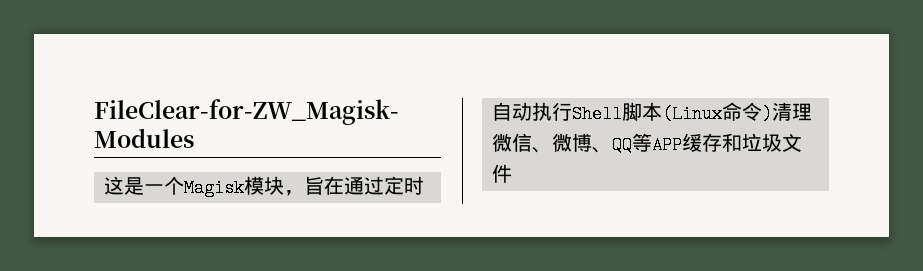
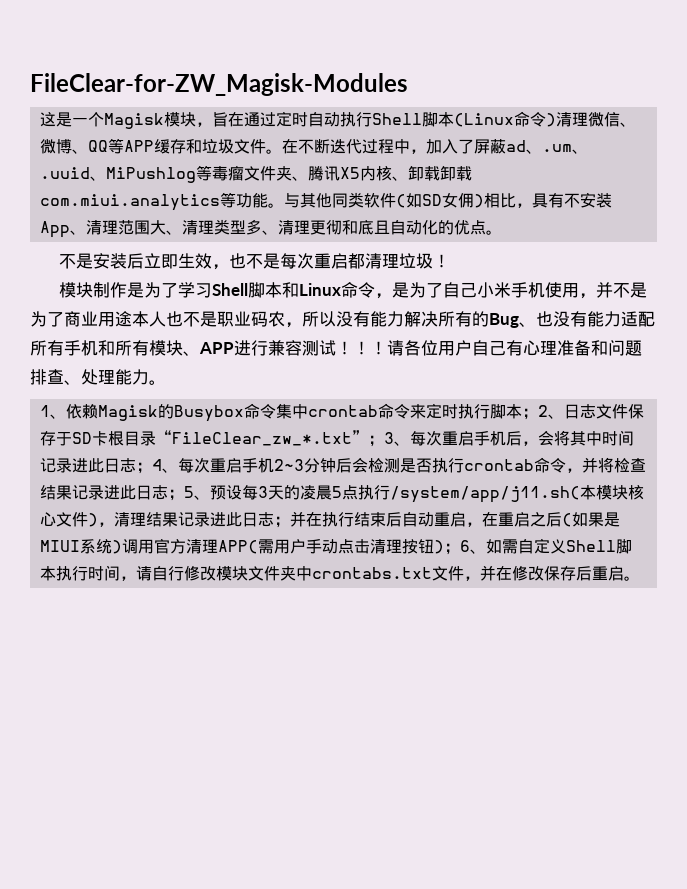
(512, 173) none -> [266,139,589,154] [40,165,473,183] [40,192,613,211] [40,219,503,238] [59,253,451,270] [59,282,648,299] [30,311,655,328] [30,340,642,356] [30,369,166,385] [40,403,645,422] [40,430,635,447] [40,457,647,474] [40,485,645,503] [40,511,621,528] [40,538,633,555] [40,565,641,581] 。在不断迭代过程中，加入了屏蔽ad、.um、.uuid、MiPushlog等毒瘤文件夹、腾讯X5内核、卸载卸载com.miui.analytics等功能。与其他同类软件(如SD女佣)相比，具有不安装App、清理范围大、清理类型多、清理更彻和底且自动化的优点。 // 不是安装后立即生效，也不是每次重启都清理垃圾！ // 模块制作是为了学习Shell脚本和Linux命令，是为了自己小米手机使用，并不是为了商业用途本人也不是职业码农，所以没有能力解决所有的Bug、也没有能力适配所有手机和所有模块、APP进行兼容测试！！！请各位用户自己有心理准备和问题排查、处理能力。 // 1、依赖Magisk的Busybox命令集中crontab命令来定时执行脚本；2、日志文件保存于SD卡根目录“FileClear_zw_*.txt”；3、每次重启手机后，会将其中时间记录进此日志；4、每次重启手机2~3分钟后会检测是否执行crontab命令，并将检查结果记录进此日志；5、预设每3天的凌晨5点执行/system/app/j11.sh(本模块核心文件)，清理结果记录进此日志；并在执行结束后自动重启，在重启之后(如果是MIUI系统)调用官方清理APP(需用户手动点击清理按钮)；6、如需自定义Shell脚本执行时间，请自行修改模块文件夹中crontabs.txt文件，并在修改保存后重启。

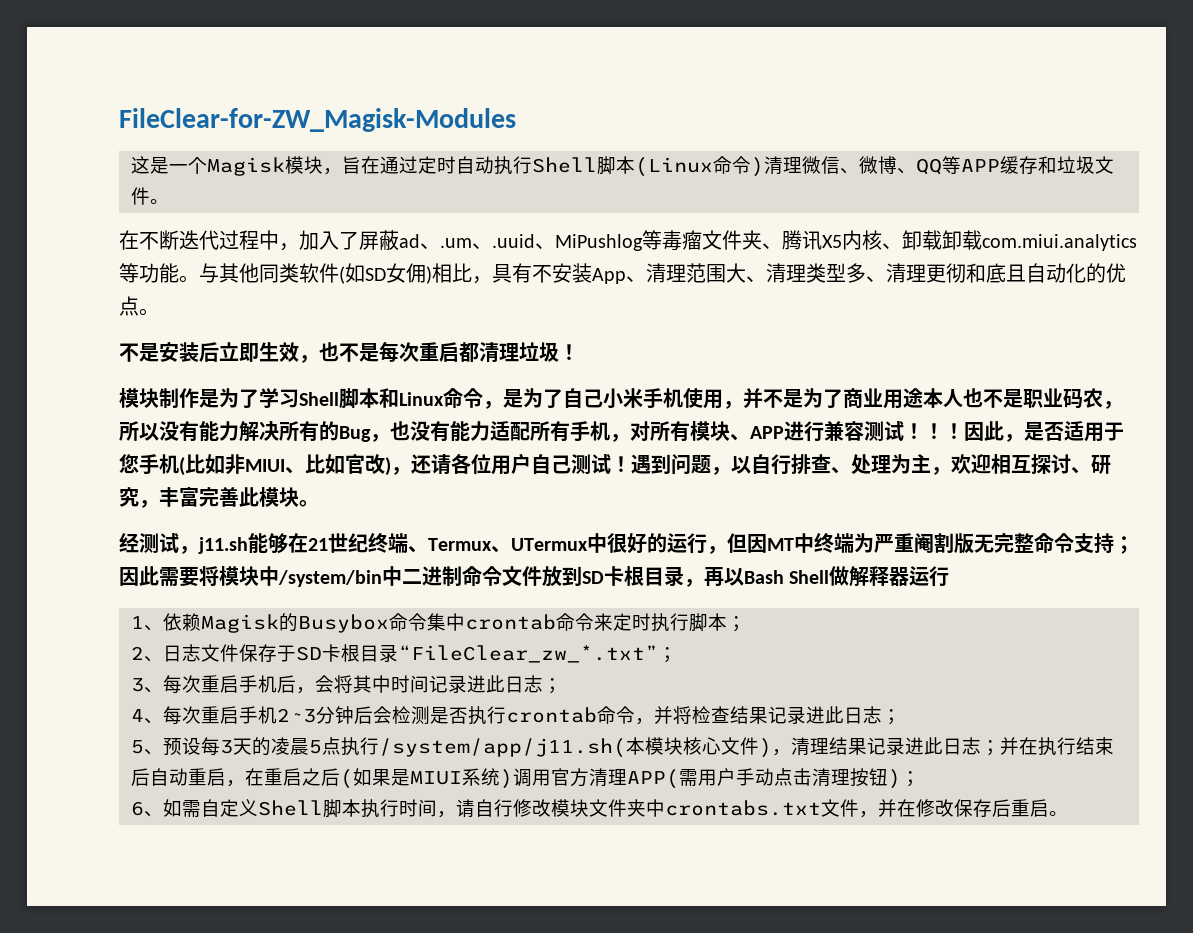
(283, 151) none -> (169, 201) //
[519,322,536,327] 、 -> [370,434,390,442] ，
[98,340,115,356] 和 -> [610,421,650,442] ，对
[387,340,642,356] [30,369,166,385] 请各位用户自己有心理准备和问题排查、处理能力。 -> [964,421,1124,442] [119,453,1111,476] [119,487,319,508] [119,533,1134,554] [119,566,950,587] 因此，是否适用于您手机(比如非MIUI、比如官改)，还请各位用户自己测试！遇到问题，以自行排查、处理为主，欢迎相互探讨、研究，丰富完善此模块。 // 经测试，j11.sh能够在21世纪终端、Termux、UTermux中很好的运行，但因MT中终端为严重阉割版无完整命令支持；因此需要将模块中/system/bin中二进制命令文件放到SD卡根目录，再以Bash Shell做解释器运行
(539, 414) none -> (746, 624) //
(385, 441) none -> (677, 655) //
(153, 468) none -> (562, 686) //
(185, 495) none -> (901, 717) //
(461, 549) none -> (920, 779) //

